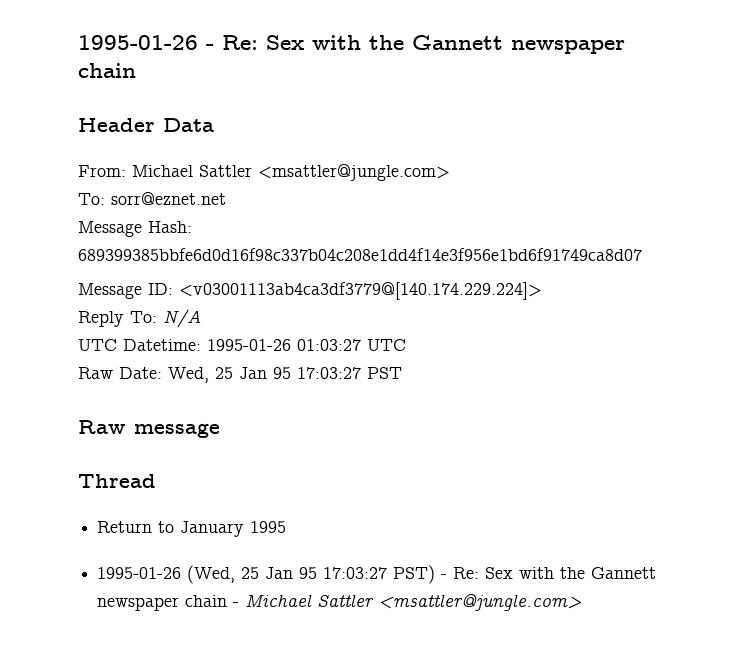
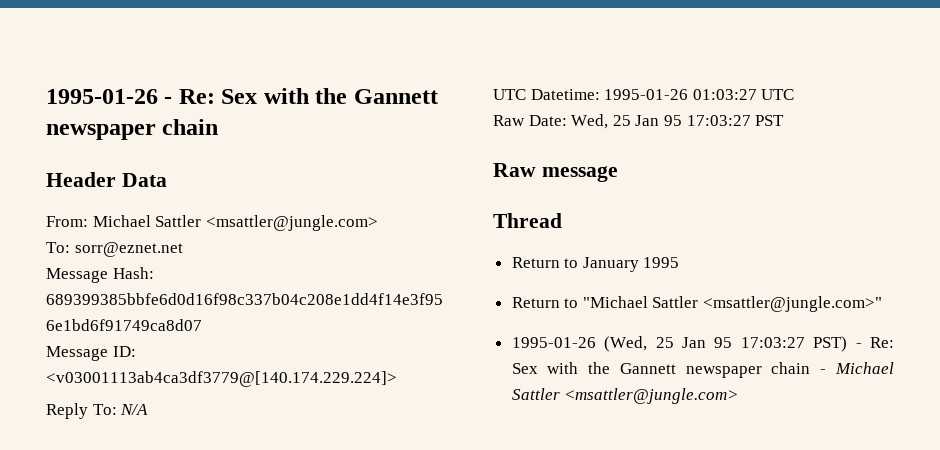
(287, 527) none -> [511,296,883,312] // Return to "Michael Sattler <msattler@jungle.com>"

